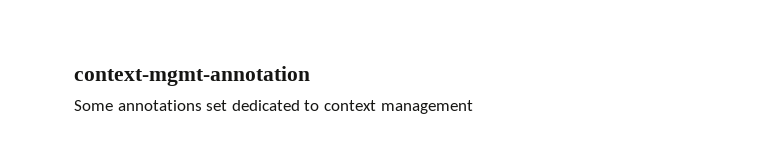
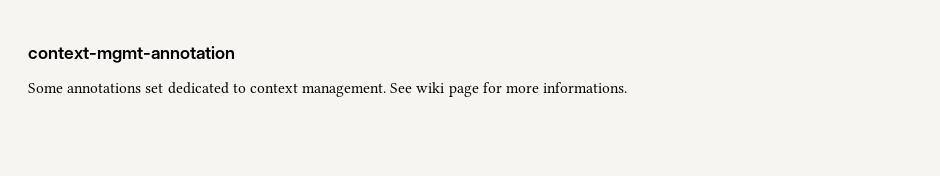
[380,100,473,114] management -> [302,82,628,97] management. See wiki page for more informations.

